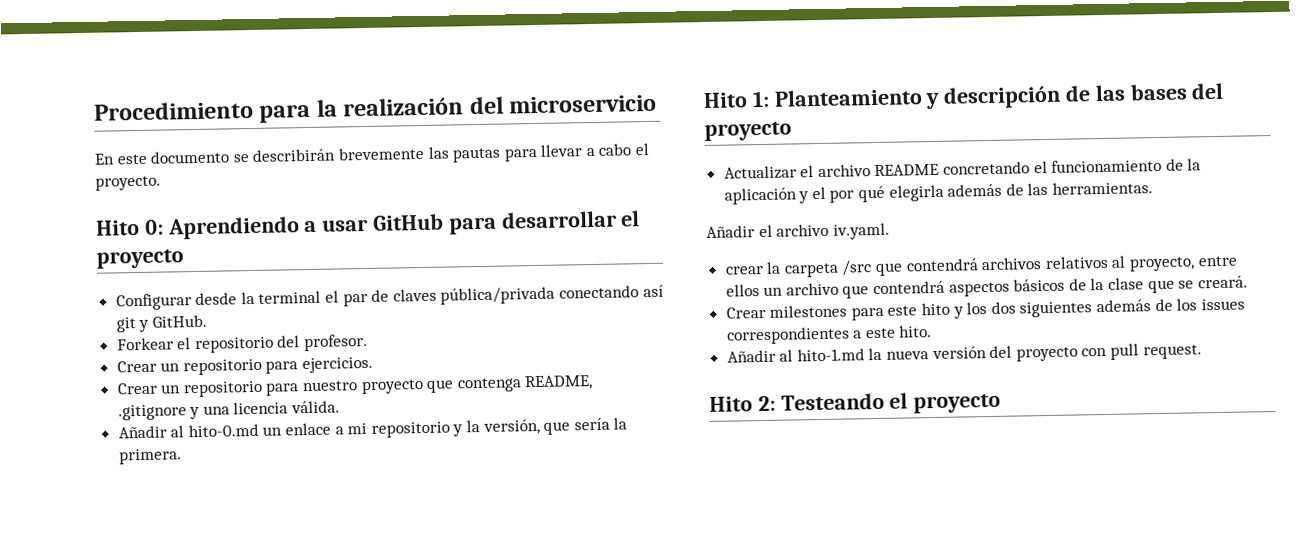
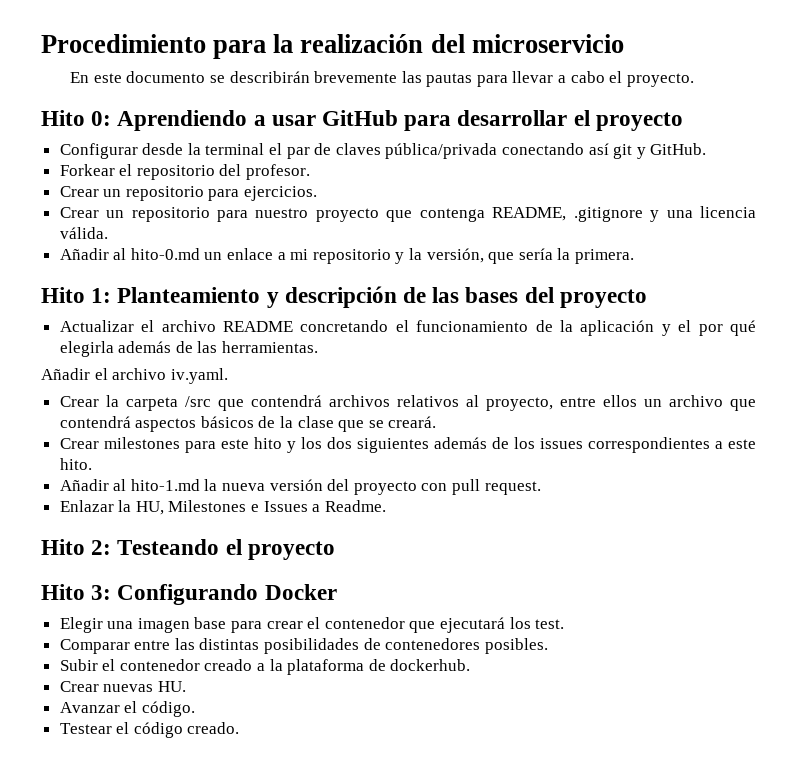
[724,265,764,275] crear -> [59,396,99,407] Crear
(1202, 352) none -> [59,500,386,515] // Enlazar la HU, Milestones e Issues a Readme.
(1002, 403) none -> [41,584,337,605] [59,617,565,633] [59,638,548,654] [59,659,471,675] [59,681,186,692] [59,701,195,717] [59,722,240,738] // Hito 3: Configurando Docker // Elegir una imagen base para crear el contenedor que ejecutará los test. // Comparar entre las distintas posibilidades de contenedores posibles. // Subir el contenedor creado a la plataforma de dockerhub. // Crear nuevas HU. // Avanzar el código. // Testear el código creado.

